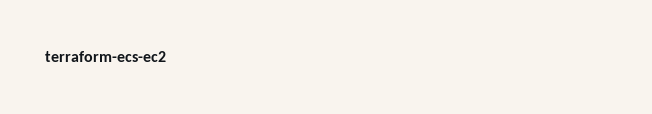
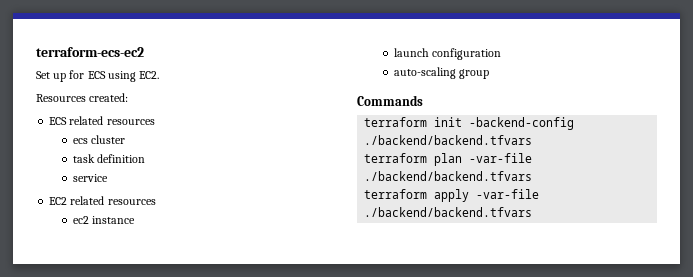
(166, 56) none -> [36,70,160,82] [36,93,129,102] [49,116,155,125] [72,135,126,144] [72,154,146,163] [72,174,108,182] [49,196,156,205] [72,216,136,224] [393,48,502,60] [393,67,490,79] [357,95,423,106] [364,117,575,130] [364,135,533,145] [364,153,533,166] [364,171,533,181] [364,189,540,202] [364,207,533,217] // Set up for ECS using EC2. // Resources created: // ECS related resources // ecs cluster // task definition // service // EC2 related resources // ec2 instance // launch configuration // auto-scaling group // Commands // terraform init -backend-config ./backend/backend.tfvars // terraform plan -var-file ./backend/backend.tfvars // terraform apply -var-file ./backend/backend.tfvars

